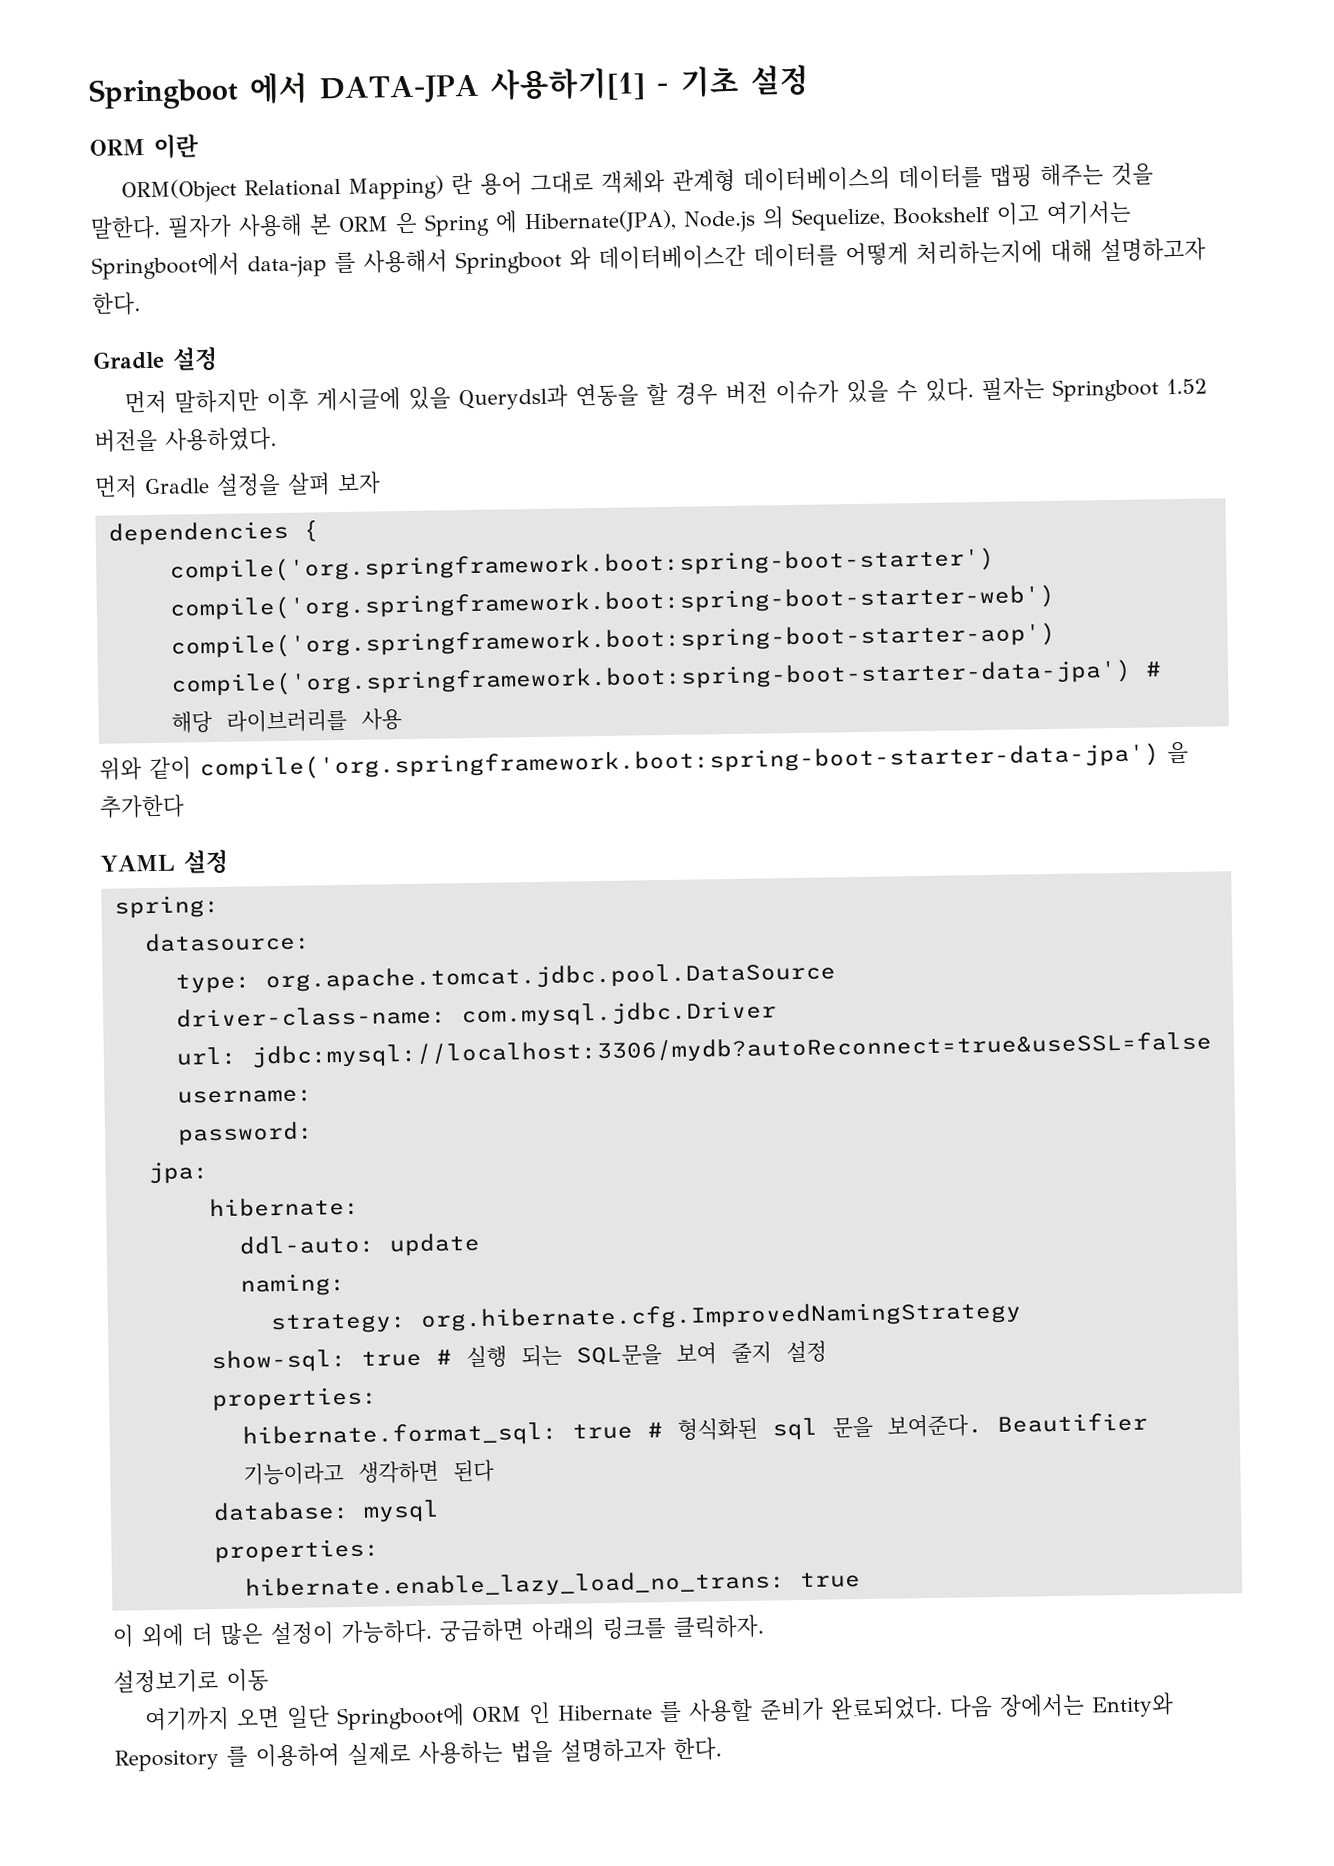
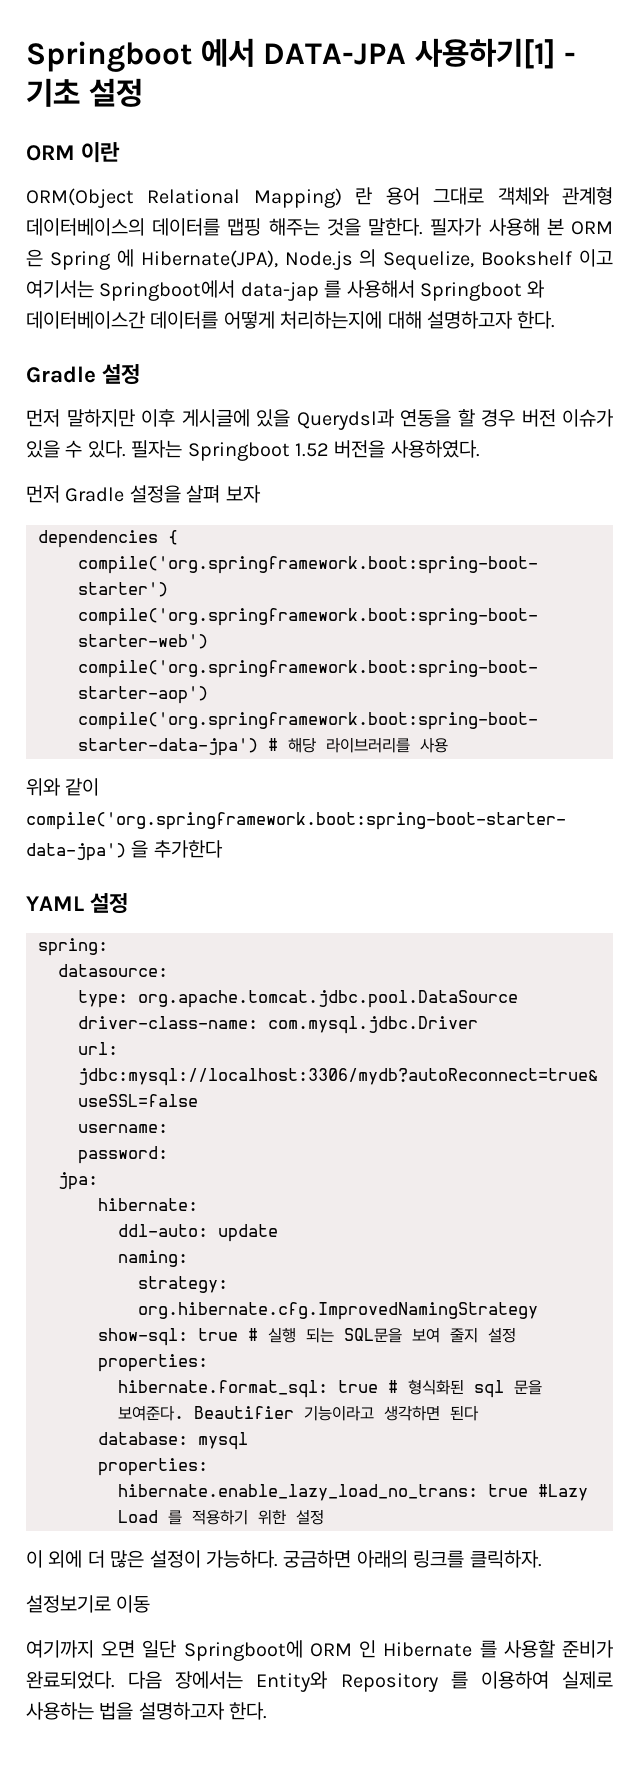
(861, 1580) none -> [538,1484,588,1501] [118,1509,324,1525] #Lazy Load 를 적용하기 위한 설정

